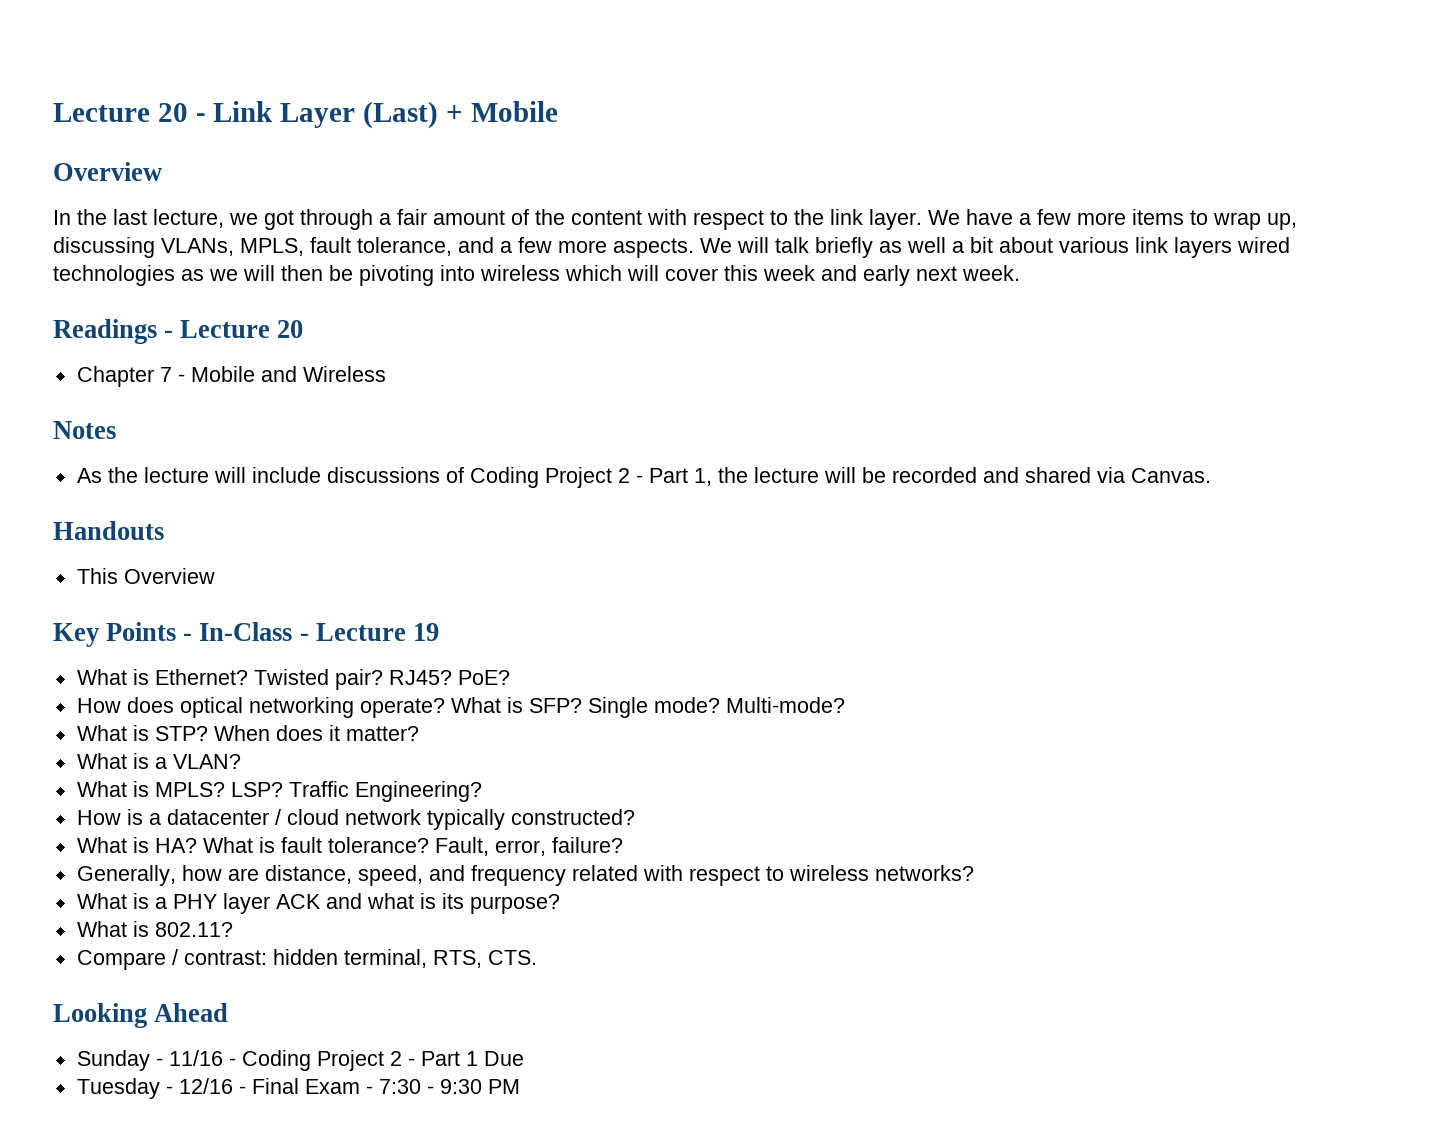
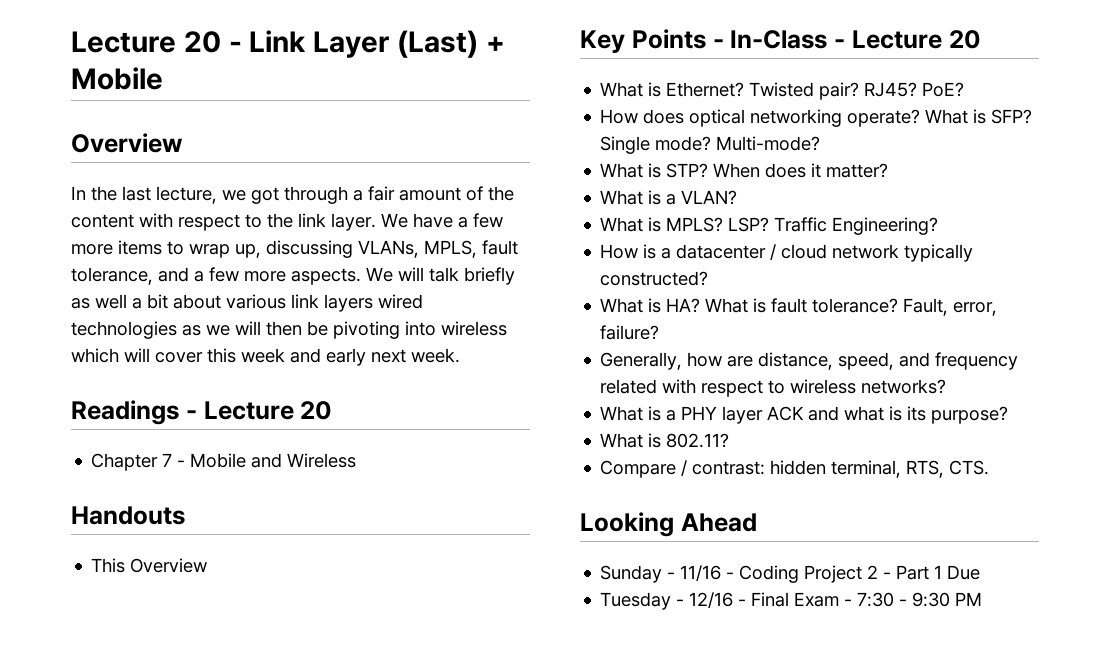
[53,421,116,439] [76,467,1211,488] // Notes // As the lecture will include discussions of Coding Project 2 - Part 1, the lecture will be recorded and shared via Canvas. -> (357, 460) none
[412,623,439,641] 19 -> [948,30,981,49] 20

